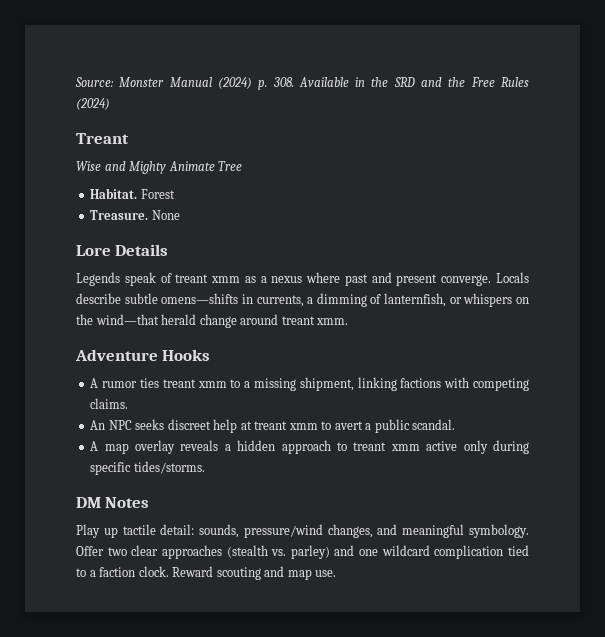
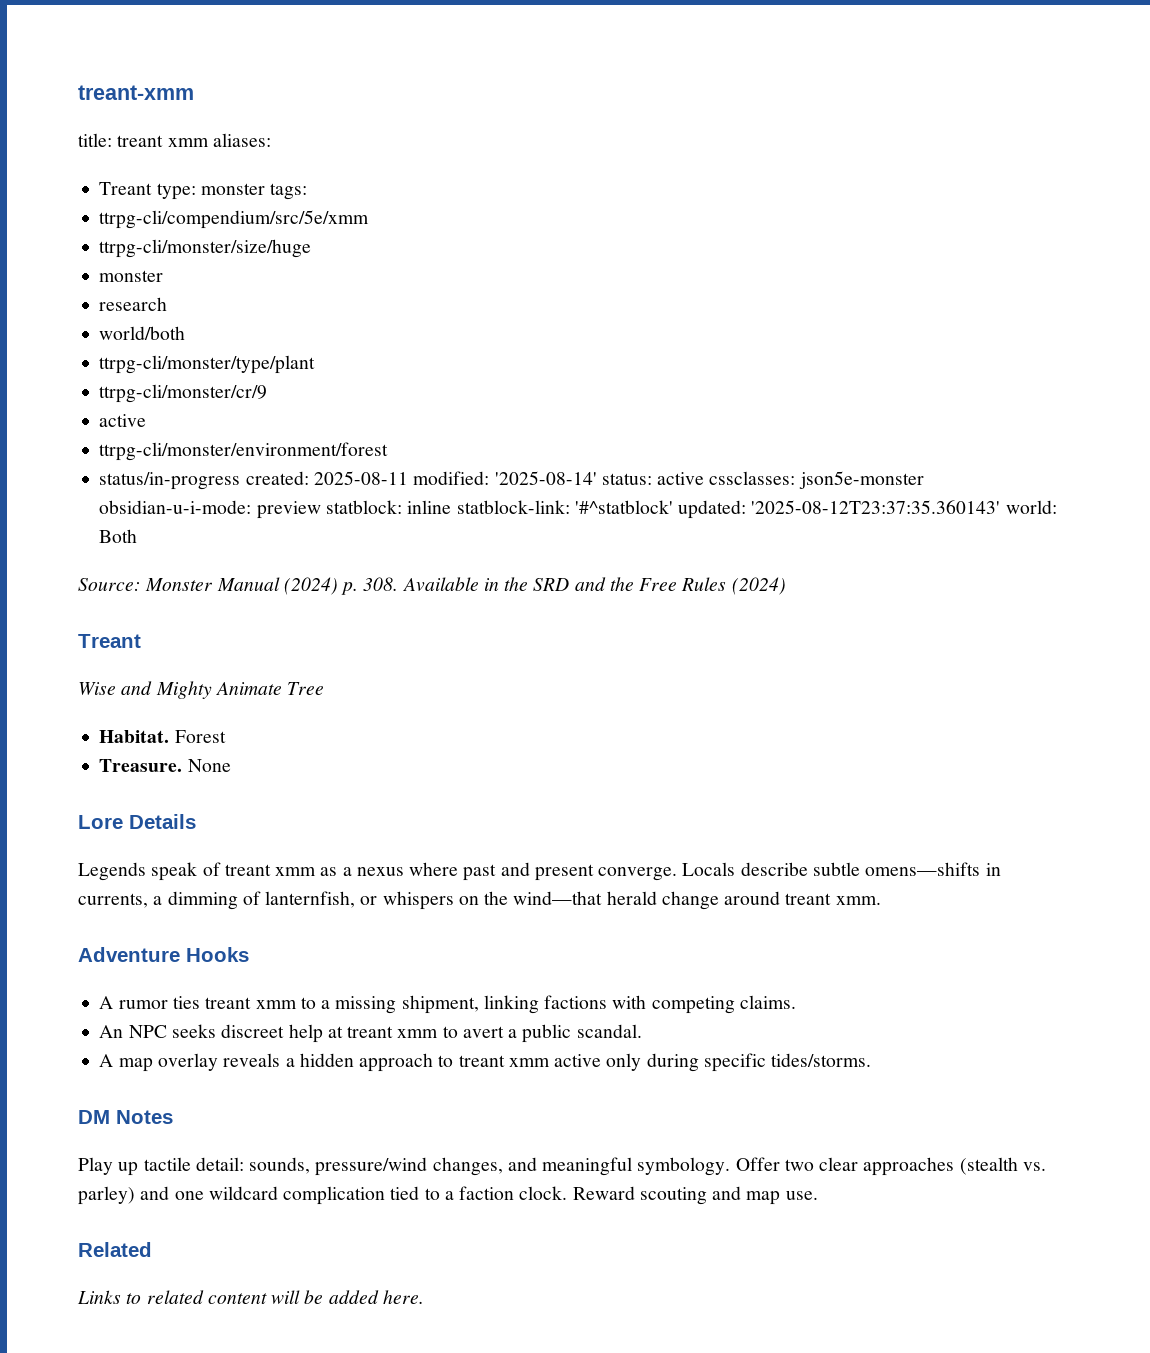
(75, 82) none -> [78,85,194,100] [78,133,271,147] [99,182,308,200] [99,210,370,229] [99,239,312,258] [99,270,164,282] [99,297,168,311] [99,326,186,340] [99,355,316,374] [99,384,268,403] [99,414,147,427] [99,442,389,461] [99,471,924,490] [99,500,1057,519] [99,529,138,543] treant-xmm // title: treant xmm aliases: // Treant type: monster tags: // ttrpg-cli/compendium/src/5e/xmm // ttrpg-cli/monster/size/huge // monster // research // world/both // ttrpg-cli/monster/type/plant // ttrpg-cli/monster/cr/9 // active // ttrpg-cli/monster/environment/forest // status/in-progress created: 2025-08-11 modified: '2025-08-14' status: active cssclasses: json5e-monster obsidian-u-i-mode: preview statblock: inline statblock-link: '#^statblock' updated: '2025-08-12T23:37:35.360143' world: Both //
(337, 573) none -> [78,1242,152,1257] [77,1290,424,1304] // Related // Links to related content will be added here.

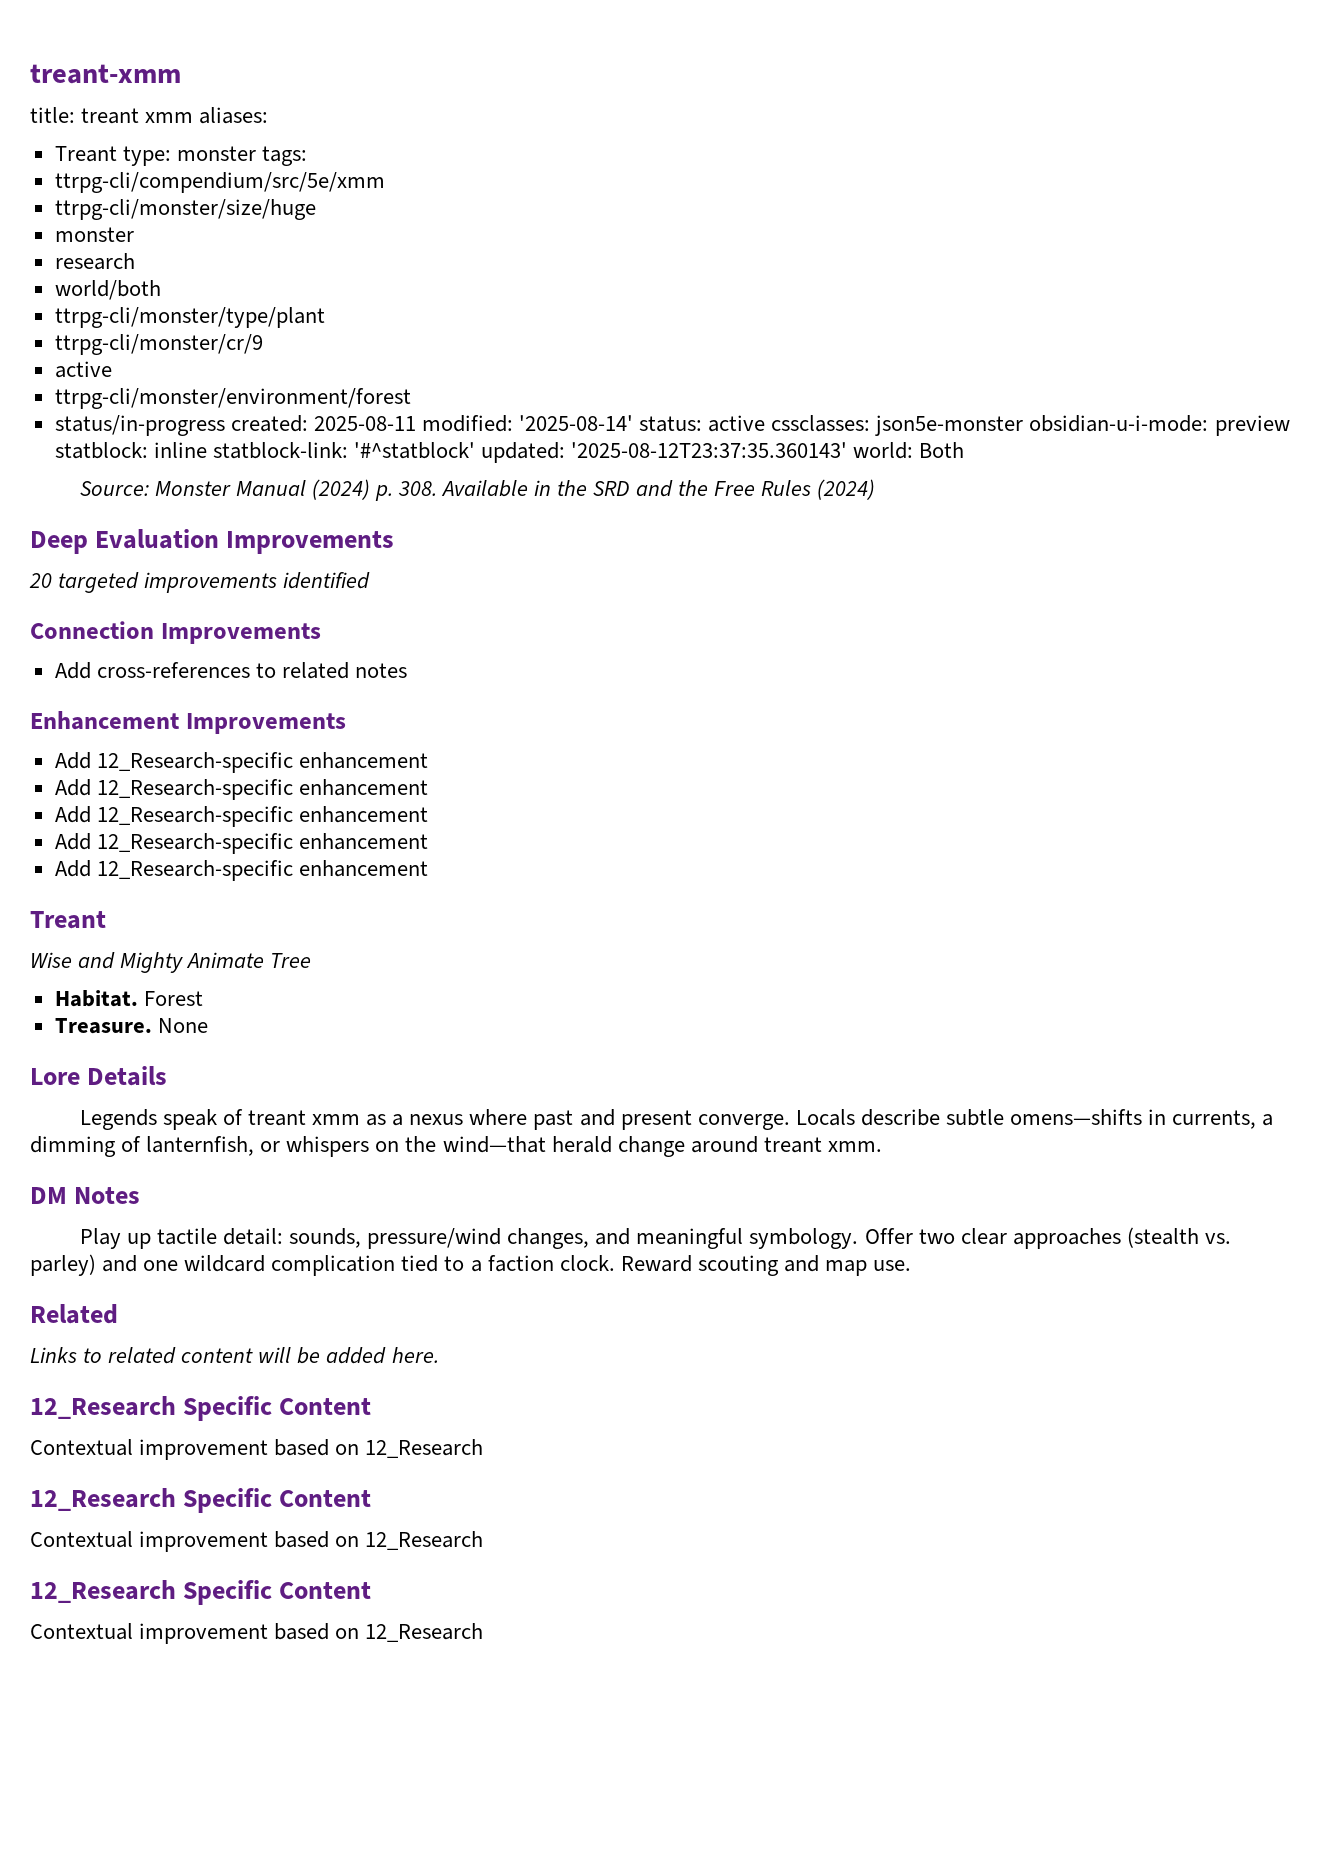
(786, 586) none -> [30,529,395,554] [29,572,371,593] [30,621,321,644] [54,662,408,679] [30,711,346,734] [54,752,428,773] [54,779,428,800] [54,806,428,827] [54,833,428,854] [54,860,428,881] // Deep Evaluation Improvements // 20 targeted improvements identified // Connection Improvements // Add cross-references to related notes // Enhancement Improvements // Add 12_Research-specific enhancement // Add 12_Research-specific enhancement // Add 12_Research-specific enhancement // Add 12_Research-specific enhancement // Add 12_Research-specific enhancement
[78,947,249,962] [99,995,796,1014] [99,1024,642,1043] [99,1053,872,1072] // Adventure Hooks // A rumor ties treant xmm to a missing shipment, linking factions with competing claims. // An NPC seeks discreet help at treant xmm to avert a public scandal. // A map overlay reveals a hidden approach to treant xmm active only during specific tides/storms. -> (882, 1146) none
(424, 1297) none -> [30,1396,372,1421] [30,1439,484,1460] [30,1488,372,1513] [30,1531,484,1552] [30,1580,372,1605] [30,1623,484,1644] // 12_Research Specific Content // Contextual improvement based on 12_Research // 12_Research Specific Content // Contextual improvement based on 12_Research // 12_Research Specific Content // Contextual improvement based on 12_Research

